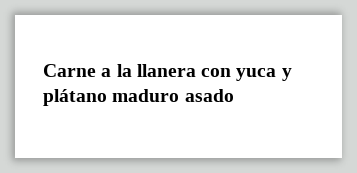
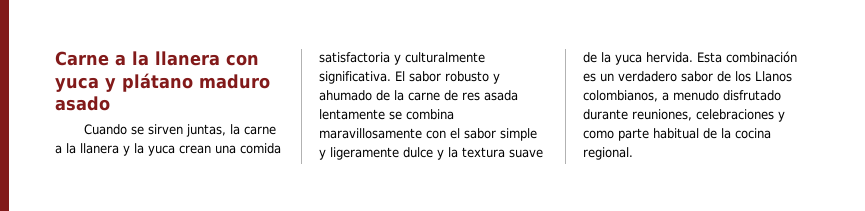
(234, 95) none -> [84,124,277,137] [55,143,281,156] [319,52,485,65] [319,71,500,84] [319,90,518,101] [319,109,454,120] [319,128,537,141] [319,147,543,160] [583,51,797,65] [583,71,792,82] [583,90,781,102] [583,109,785,122] [583,128,771,141] [583,147,633,160] // Cuando se sirven juntas, la carne a la llanera y la yuca crean una comida satisfactoria y culturalmente significativa. El sabor robusto y ahumado de la carne de res asada lentamente se combina maravillosamente con el sabor simple y ligeramente dulce y la textura suave de la yuca hervida. Esta combinación es un verdadero sabor de los Llanos colombianos, a menudo disfrutado durante reuniones, celebraciones y como parte habitual de la cocina regional.

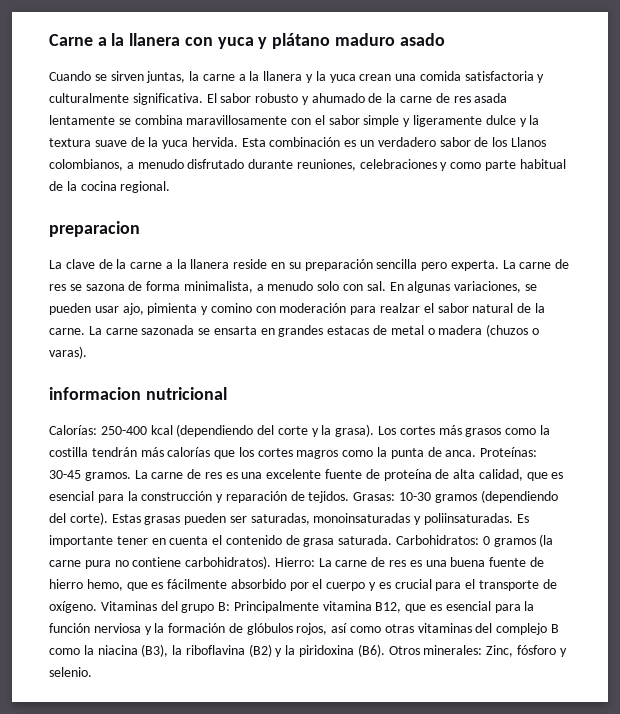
(633, 153) none -> [49,221,140,237] [49,259,570,271] [49,281,537,293] [49,303,545,315] [49,324,539,337] [49,346,87,359] [49,387,227,400] [49,424,550,437] [49,447,538,459] [49,469,564,481] [49,490,558,503] [49,512,529,525] [49,534,554,547] [49,556,544,569] [49,579,557,591] [49,601,535,613] [49,623,559,635] [49,644,567,657] [49,667,92,677] // preparacion // La clave de la carne a la llanera reside en su preparación sencilla pero experta. La carne de res se sazona de forma minimalista, a menudo solo con sal. En algunas variaciones, se pueden usar ajo, pimienta y comino con moderación para realzar el sabor natural de la carne. La carne sazonada se ensarta en grandes estacas de metal o madera (chuzos o varas). // informacion nutricional // Calorías: 250-400 kcal (dependiendo del corte y la grasa). Los cortes más grasos como la costilla tendrán más calorías que los cortes magros como la punta de anca. Proteínas: 30-45 gramos. La carne de res es una excelente fuente de proteína de alta calidad, que es esencial para la construcción y reparación de tejidos. Grasas: 10-30 gramos (dependiendo del corte). Estas grasas pueden ser saturadas, monoinsaturadas y poliinsaturadas. Es importante tener en cuenta el contenido de grasa saturada. Carbohidratos: 0 gramos (la carne pura no contiene carbohidratos). Hierro: La carne de res es una buena fuente de hierro hemo, que es fácilmente absorbido por el cuerpo y es crucial para el transporte de oxígeno. Vitaminas del grupo B: Principalmente vitamina B12, que es esencial para la función nerviosa y la formación de glóbulos rojos, así como otras vitaminas del complejo B como la niacina (B3), la riboflavina (B2) y la piridoxina (B6). Otros minerales: Zinc, fósforo y selenio.

